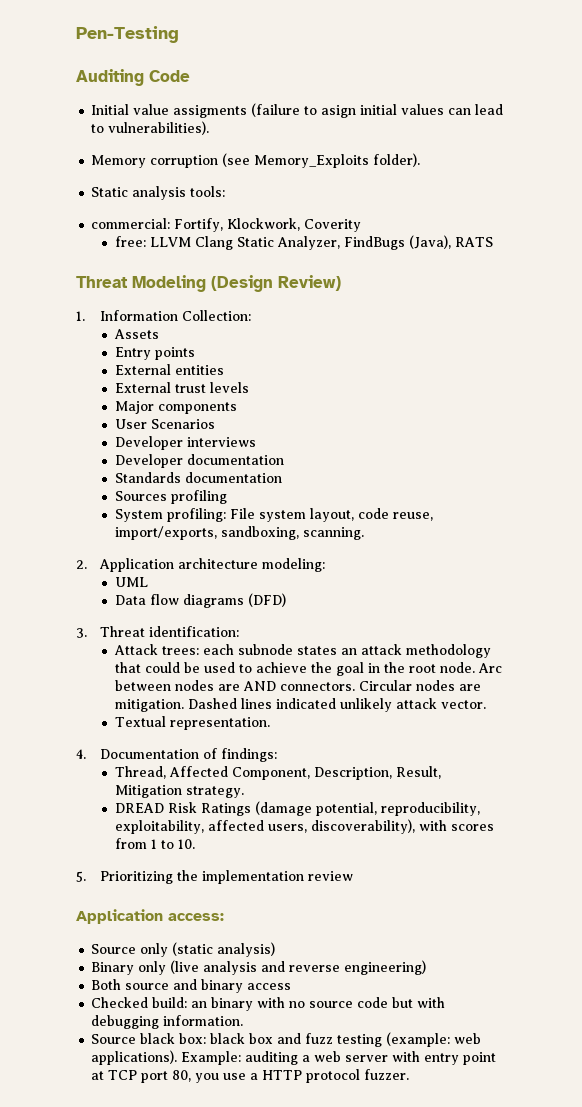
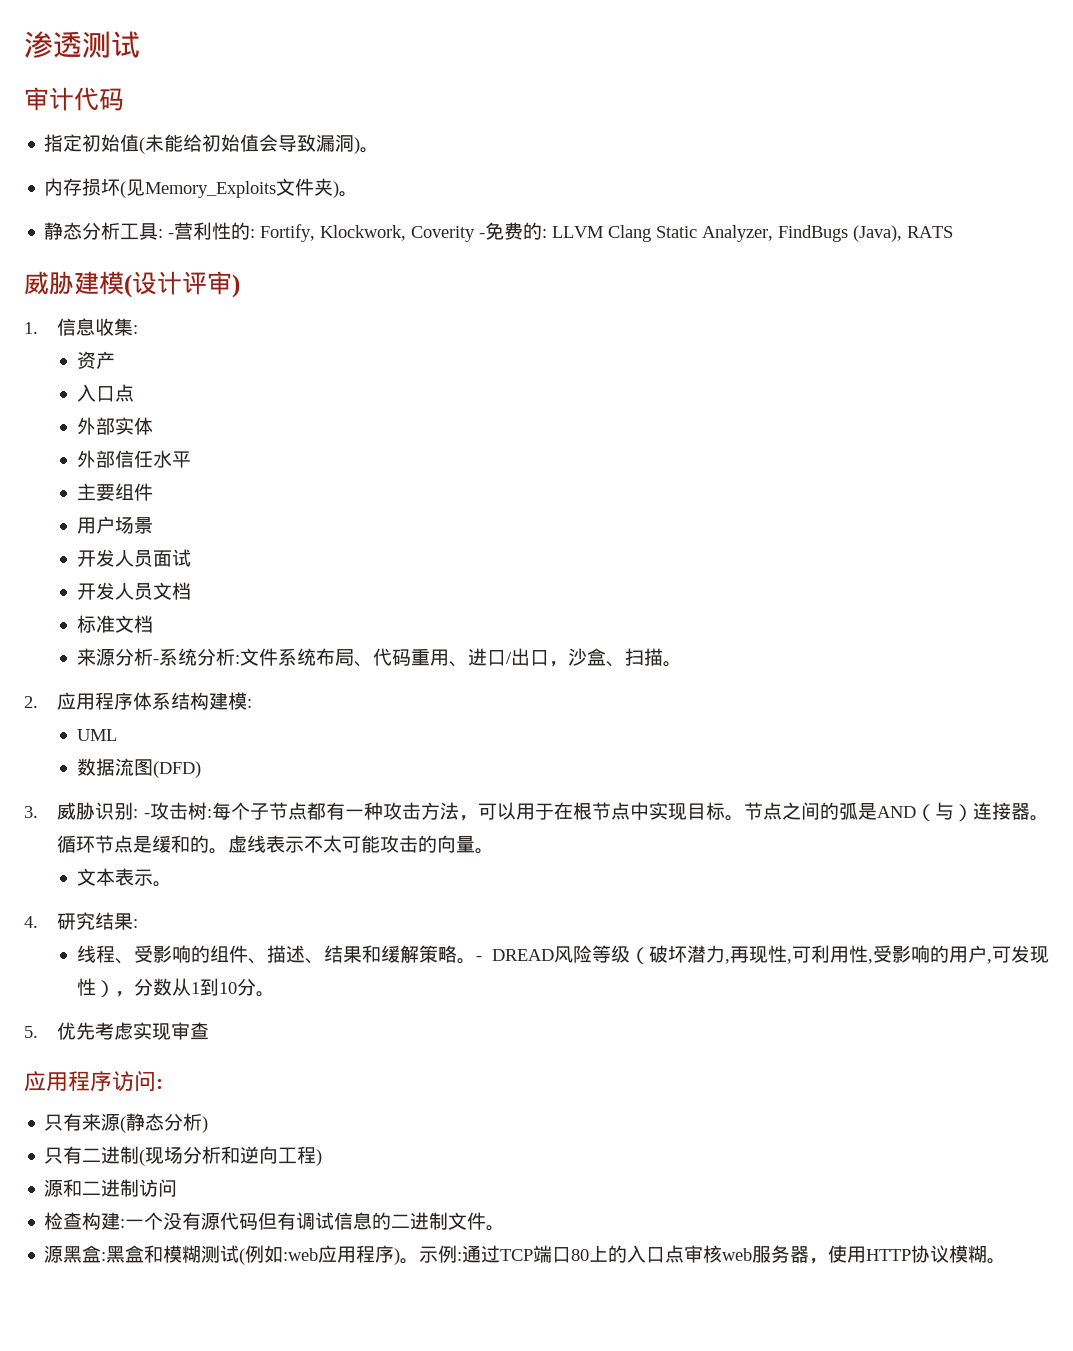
[76,26,179,43] [76,69,190,86] [91,103,504,118] [91,121,210,135] [91,153,421,168] [91,186,226,200] [91,218,171,229] Pen-Testing // Auditing Code // Initial value assigments (failure to asign initial values can lead to vulnerabilities). // Memory corruption (see Memory_Exploits folder). // Static analysis tools: // commercial: -> [24,31,140,58] [24,87,124,111] [44,134,380,154] [44,178,359,198] [44,222,256,240] 渗透测试 // 审计代码 // 指定初始值(未能给初始值会导致漏洞)。 // 内存损坏(见Memory_Exploits文件夹)。 // 静态分析工具: -营利性的:
[115,236,147,247] // free: -> [479,222,548,240] -免费的:
[76,275,341,292] [76,310,251,321] [114,329,160,339] [115,347,196,360] [115,364,225,375] [115,382,250,393] [115,401,238,414] [115,419,216,429] [115,436,257,450] [115,454,285,468] [115,472,283,483] [115,490,228,504] [115,508,434,522] [115,526,365,540] [76,558,325,572] [115,577,149,587] [115,593,287,608] [76,626,239,638] [114,644,492,658] [115,662,503,676] [115,680,482,691] [115,698,487,712] [115,716,271,730] [76,748,277,762] [115,766,442,780] [115,785,245,798] [115,801,481,816] [115,819,495,834] [115,838,196,849] [76,870,353,884] [76,909,224,924] [91,942,276,957] [91,960,427,975] [91,979,292,993] [91,997,446,1011] [91,1015,244,1029] [91,1032,482,1047] [91,1050,497,1065] [91,1069,410,1083] Threat Modeling (Design Review) // 1. Information Collection: // Assets // Entry points // External entities // External trust levels // Major components // User Scenarios // Developer interviews // Developer documentation // Standards documentation // Sources profiling // System profiling: File system layout, code reuse, import/exports, sandboxing, scanning. // 2. Application architecture modeling: // UML // Data flow diagrams (DFD) // 3. Threat identification: // Attack trees: each subnode states an attack methodology that could be used to achieve the goal in the root node. Arc between nodes are AND connectors. Circular nodes are mitigation. Dashed lines indicated unlikely attack vector. // Textual representation. // 4. Documentation of findings: // Thread, Affected Component, Description, Result, Mitigation strategy. // DREAD Risk Ratings (damage potential, reproducibility, exploitability, affected users, discoverability), with scores from 1 to 10. // 5. Prioritizing the implementation review // Application access: // Source only (static analysis) // Binary only (live analysis and reverse engineering) // Both source and binary access // Checked build: an binary with no source code but with debugging information. // Source black box: black box and fuzz testing (example: web applications). Example: auditing a web server with entry point at TCP port 80, you use a HTTP protocol fuzzer. -> [24,271,240,298] [24,318,138,336] [76,351,115,369] [76,384,134,402] [76,417,153,435] [76,450,191,468] [76,483,153,501] [76,516,153,534] [76,549,191,567] [76,582,191,600] [76,615,153,633] [76,648,682,667] [24,692,252,710] [76,729,117,741] [76,758,201,778] [24,802,1049,821] [56,835,494,854] [76,868,172,887] [24,912,138,930] [76,945,1049,964] [76,978,275,997] [24,1022,209,1040] [24,1070,163,1092] [44,1113,209,1133] [44,1146,323,1166] [44,1179,178,1197] [44,1212,506,1231] [44,1245,1007,1265] 威胁建模(设计评审) // 1.信息收集: // 资产 // 入口点 // 外部实体 // 外部信任水平 // 主要组件 // 用户场景 // 开发人员面试 // 开发人员文档 // 标准文档 // 来源分析-系统分析:文件系统布局、代码重用、进口/出口，沙盒、扫描。 // 2.应用程序体系结构建模: // UML // 数据流图(DFD) // 3.威胁识别: -攻击树:每个子节点都有一种攻击方法，可以用于在根节点中实现目标。节点之间的弧是AND（与）连接器。循环节点是缓和的。虚线表示不太可能攻击的向量。 // 文本表示。 // 4.研究结果: // 线程、受影响的组件、描述、结果和缓解策略。- DREAD风险等级（破坏潜力,再现性,可利用性,受影响的用户,可发现性），分数从1到10分。 // 5.优先考虑实现审查 // 应用程序访问: // 只有来源(静态分析) // 只有二进制(现场分析和逆向工程) // 源和二进制访问 // 检查构建:一个没有源代码但有调试信息的二进制文件。 // 源黑盒:黑盒和模糊测试(例如:web应用程序)。示例:通过TCP端口80上的入口点审核web服务器，使用HTTP协议模糊。

